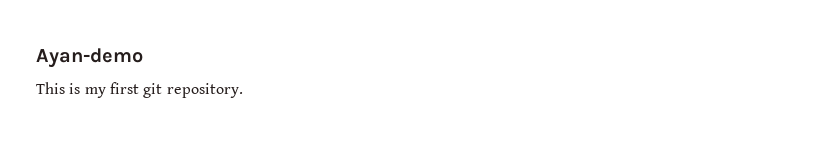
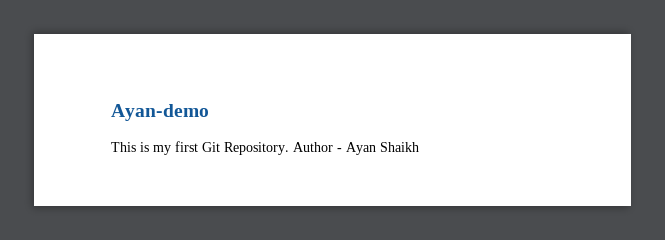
[143,83,243,98] git repository. -> [202,142,419,155] Git Repository. Author - Ayan Shaikh

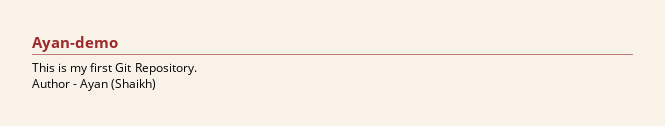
(289, 148) none -> (197, 69) //
[380,142,419,152] Shaikh -> [111,79,157,90] (Shaikh)

